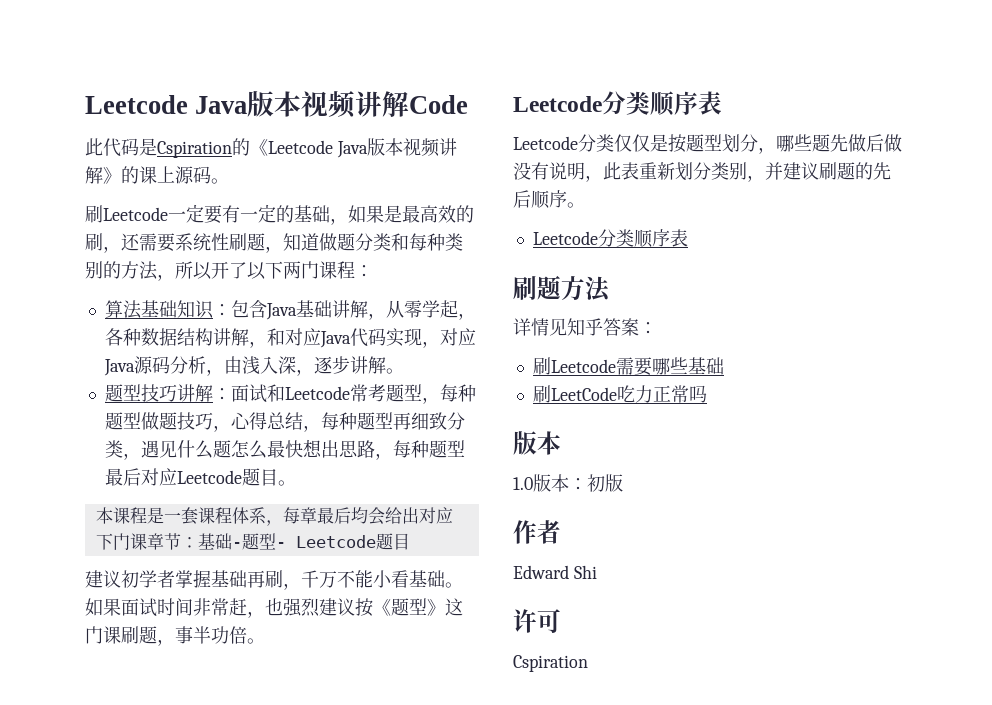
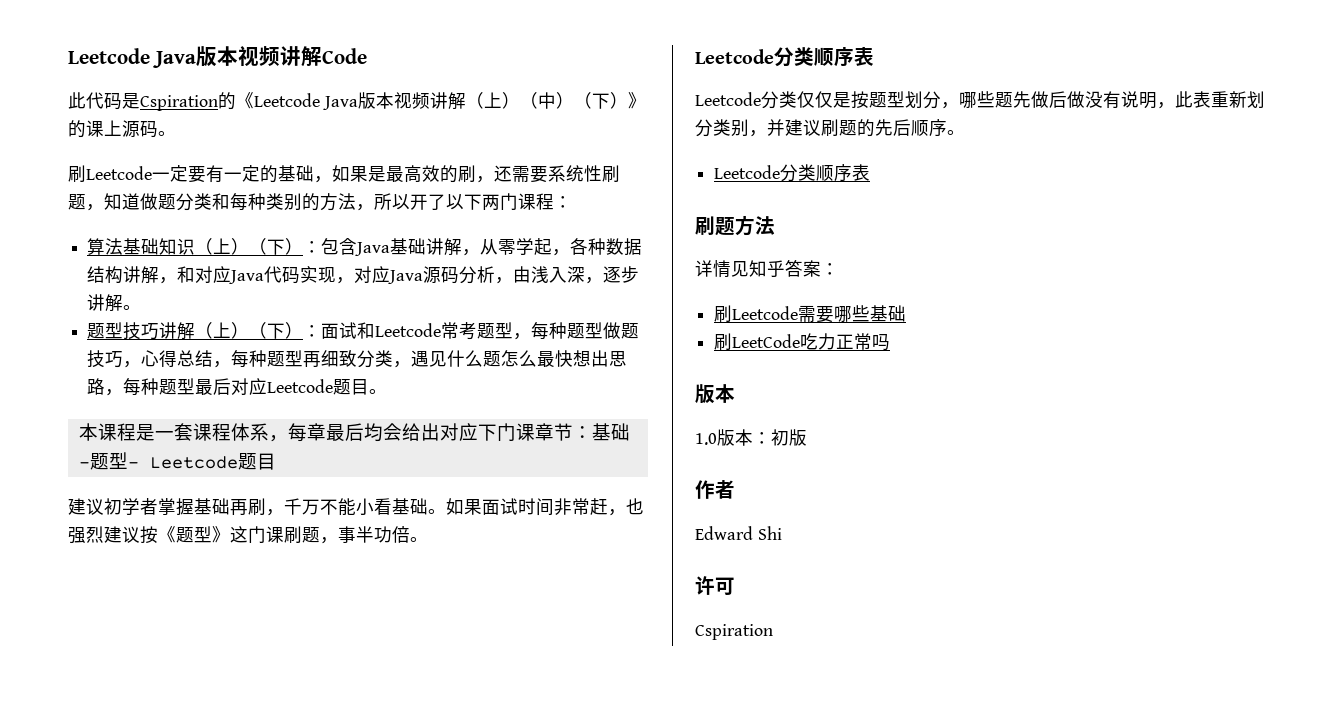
(103, 175) none -> [465,92,628,109] （上）（中）（下）
(214, 309) none -> [195,238,304,255] （上）（下）
(213, 393) none -> [195,322,304,339] （上）（下）

